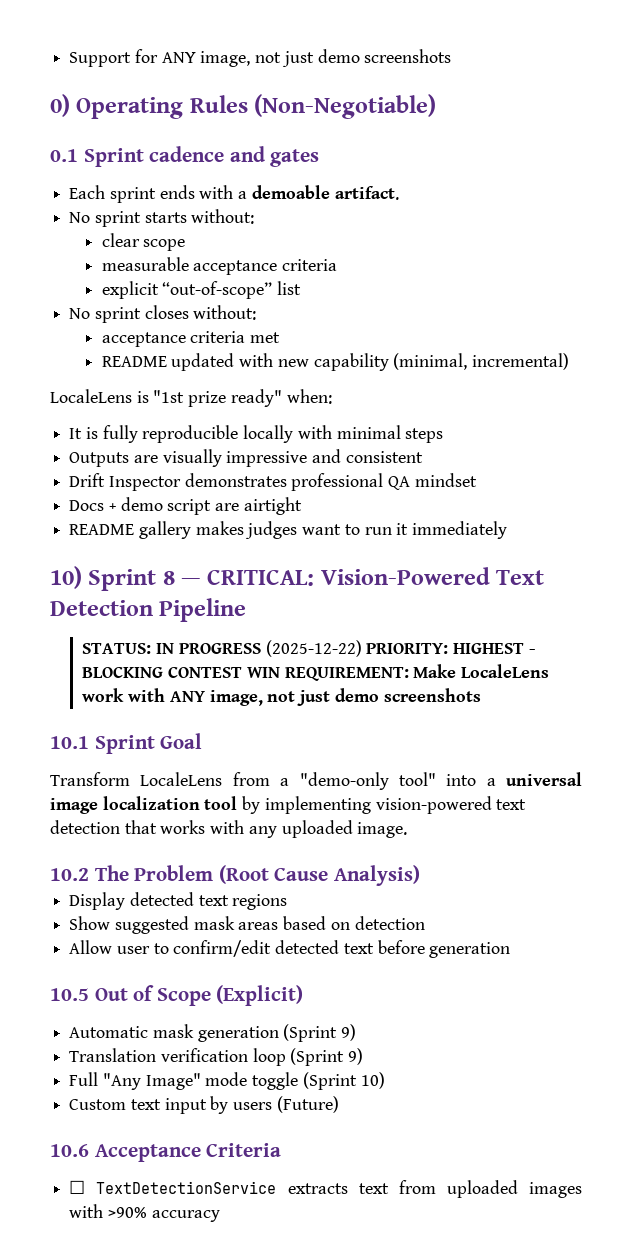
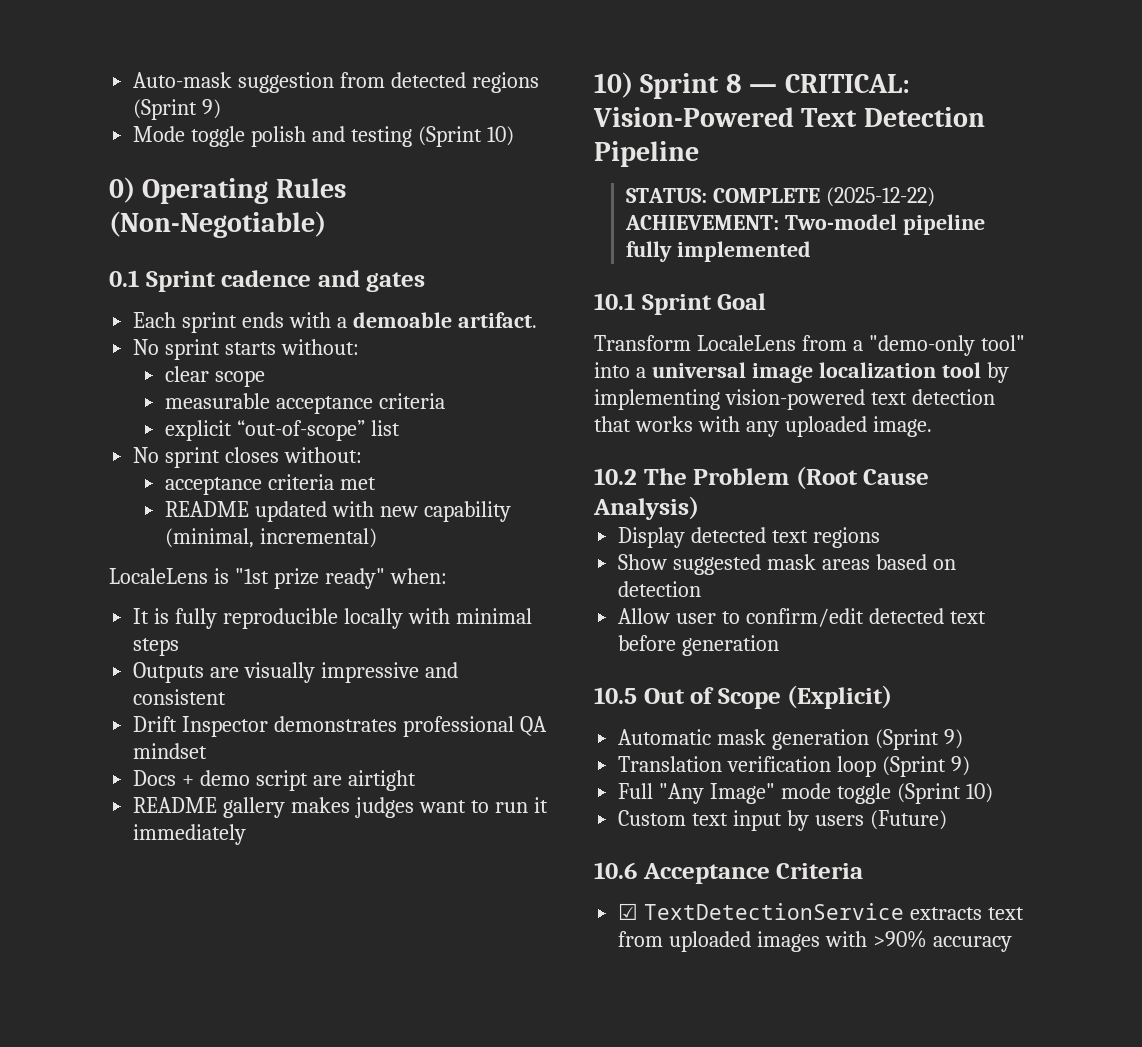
[69,49,452,67] Support for ANY image, not just demo screenshots -> [133,72,539,93] [133,99,222,120] [133,126,514,147] Auto-mask suggestion from detected regions (Sprint 9) // Mode toggle polish and testing (Sprint 10)
[156,640,536,657] [82,664,550,681] [82,688,481,706] IN PROGRESS (2025-12-22) PRIORITY: HIGHEST - BLOCKING CONTEST WIN REQUIREMENT: Make LocaleLens work with ANY image, not just demo screenshots -> [713,187,935,207] [625,214,985,235] [626,241,812,262] COMPLETE (2025-12-22) ACHIEVEMENT: Two-model pipeline fully implemented
[69,1180,86,1194] ☐ -> [618,903,639,920] ☑

